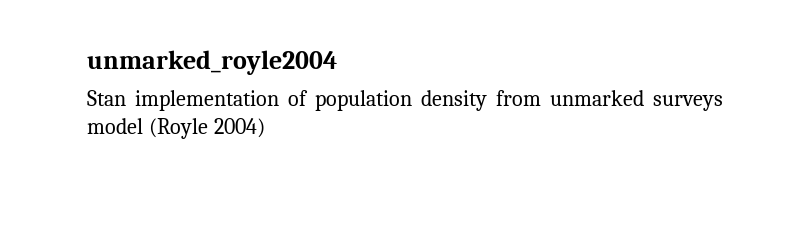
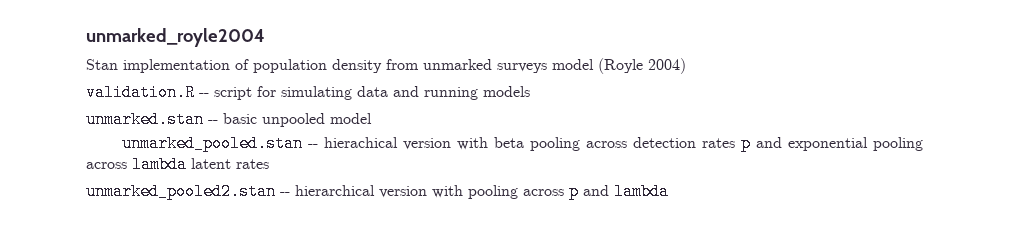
(265, 128) none -> [86,84,530,101] [86,111,372,128] [122,135,924,152] [86,156,269,173] [86,183,669,200] // validation.R -- script for simulating data and running models // unmarked.stan -- basic unpooled model // unmarked_pooled.stan -- hierachical version with beta pooling across detection rates p and exponential pooling across lambda latent rates // unmarked_pooled2.stan -- hierarchical version with pooling across p and lambda

